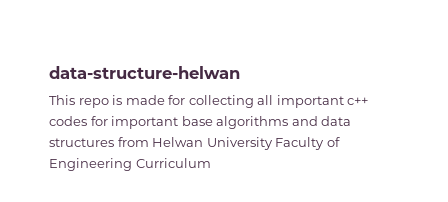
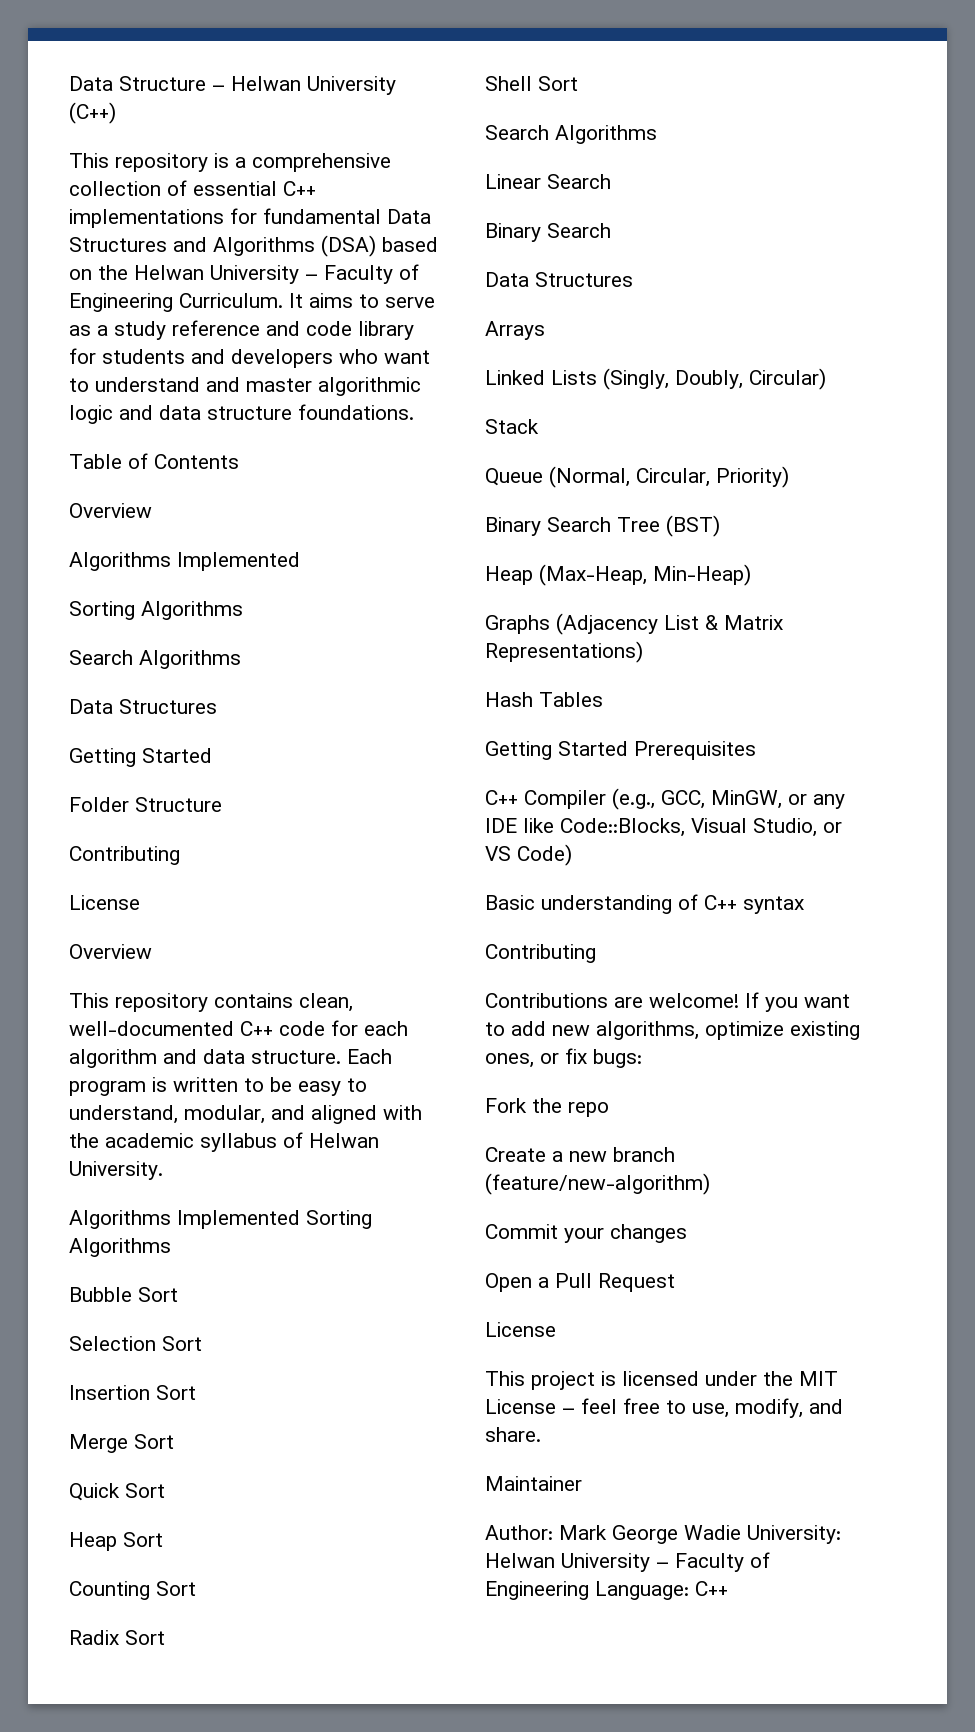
[49,66,240,79] [49,95,369,108] [49,116,352,129] [49,137,340,150] [49,158,211,171] data-structure-helwan // This repo is made for collecting all important c++ codes for important base algorithms and data structures from Helwan University Faculty of Engineering Curriculum -> [69,76,396,95] [69,102,116,124] [69,153,391,172] [69,180,316,196] [69,208,431,228] [69,235,438,257] [69,264,419,284] [69,293,435,312] [69,320,414,340] [69,348,430,368] [69,377,421,396] [69,404,414,424] [69,453,239,469] [69,503,152,518] [69,552,300,571] [69,601,243,620] [69,650,241,669] [69,699,217,714] [69,748,212,767] [69,797,222,812] [69,846,180,865] [69,895,140,910] [69,944,152,959] [69,993,353,1012] [69,1020,408,1036] [69,1049,392,1068] [69,1077,367,1096] [69,1105,422,1124] [69,1132,379,1152] [69,1161,163,1180] [69,1210,372,1229] [69,1238,171,1257] [69,1287,178,1302] [69,1336,202,1351] [69,1385,196,1400] [69,1434,174,1453] [69,1483,165,1501] [69,1532,163,1551] [69,1581,196,1600] [69,1630,165,1645] [485,76,578,91] [485,125,657,144] [485,174,611,189] [485,223,611,242] [485,272,633,287] [485,321,545,340] [485,368,826,390] [485,419,539,434] [485,466,789,488] [485,515,720,537] [485,564,751,586] [485,613,783,635] [485,641,643,663] [485,692,603,707] [485,741,756,760] [485,788,845,810] [485,818,842,837] [485,844,572,866] [485,894,804,914] [485,944,596,963] [485,992,850,1012] [485,1021,860,1040] [485,1048,642,1068] [485,1098,609,1117] [485,1147,675,1162] [485,1173,710,1195] [485,1224,687,1243] [485,1273,675,1292] [485,1322,556,1337] [485,1371,838,1390] [485,1398,843,1418] [485,1427,541,1442] [485,1476,582,1491] [485,1525,841,1544] [485,1552,770,1572] [485,1581,728,1600] Data Structure – Helwan University (C++) // This repository is a comprehensive collection of essential C++ implementations for fundamental Data Structures and Algorithms (DSA) based on the Helwan University – Faculty of Engineering Curriculum. It aims to serve as a study reference and code library for students and developers who want to understand and master algorithmic logic and data structure foundations. // Table of Contents // Overview // Algorithms Implemented // Sorting Algorithms // Search Algorithms // Data Structures // Getting Started // Folder Structure // Contributing // License // Overview // This repository contains clean, well-documented C++ code for each algorithm and data structure. Each program is written to be easy to understand, modular, and aligned with the academic syllabus of Helwan University. // Algorithms Implemented Sorting Algorithms // Bubble Sort // Selection Sort // Insertion Sort // Merge Sort // Quick Sort // Heap Sort // Counting Sort // Radix Sort // Shell Sort // Search Algorithms // Linear Search // Binary Search // Data Structures // Arrays // Linked Lists (Singly, Doubly, Circular) // Stack // Queue (Normal, Circular, Priority) // Binary Search Tree (BST) // Heap (Max-Heap, Min-Heap) // Graphs (Adjacency List & Matrix Representations) // Hash Tables // Getting Started Prerequisites // C++ Compiler (e.g., GCC, MinGW, or any IDE like Code::Blocks, Visual Studio, or VS Code) // Basic understanding of C++ syntax // Contributing // Contributions are welcome! If you want to add new algorithms, optimize existing ones, or fix bugs: // Fork the repo // Create a new branch (feature/new-algorithm) // Commit your changes // Open a Pull Request // License // This project is licensed under the MIT License – feel free to use, modify, and share. // Maintainer // Author: Mark George Wadie University: Helwan University – Faculty of Engineering Language: C++

